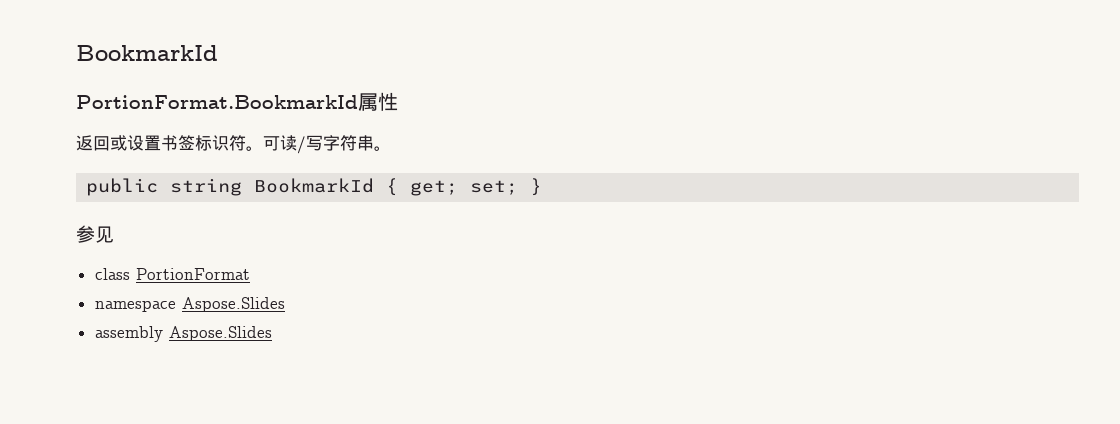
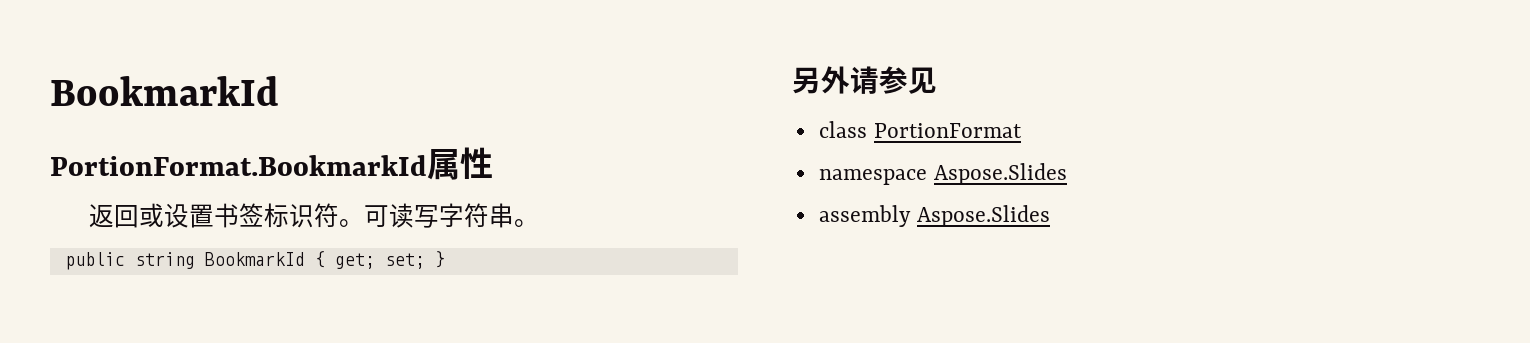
[297,136,306,154] / -> (415, 215) none
(543, 187) none -> [792,66,879,94] 另外请

